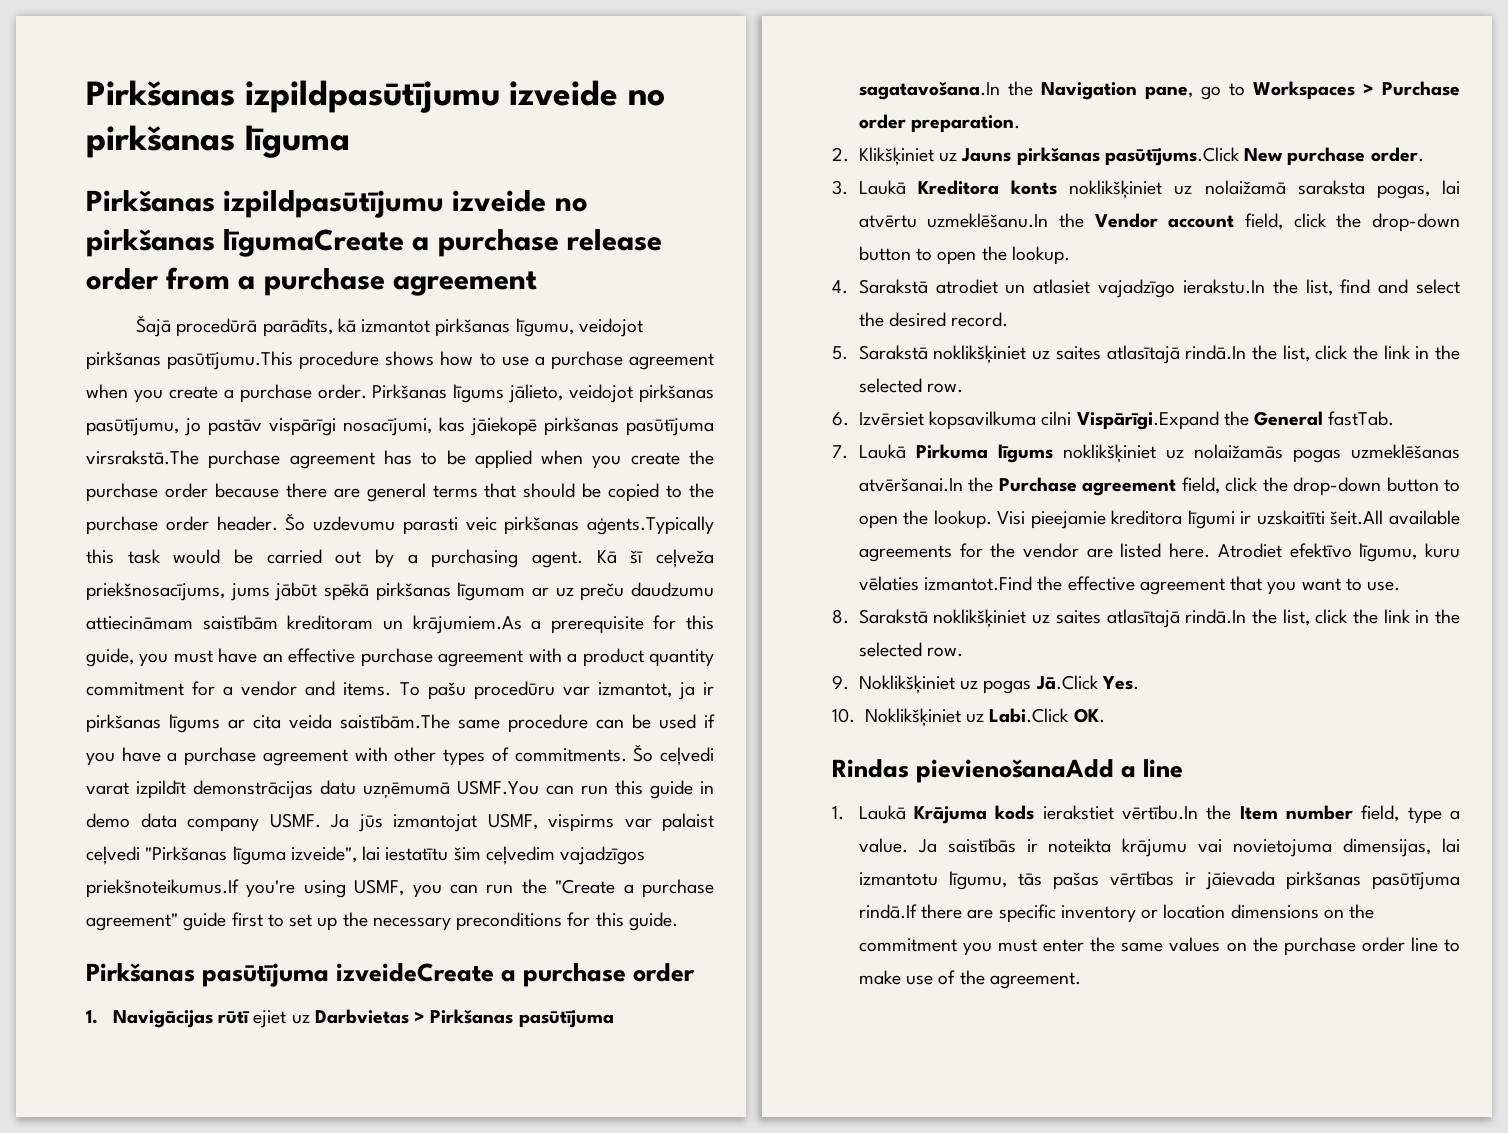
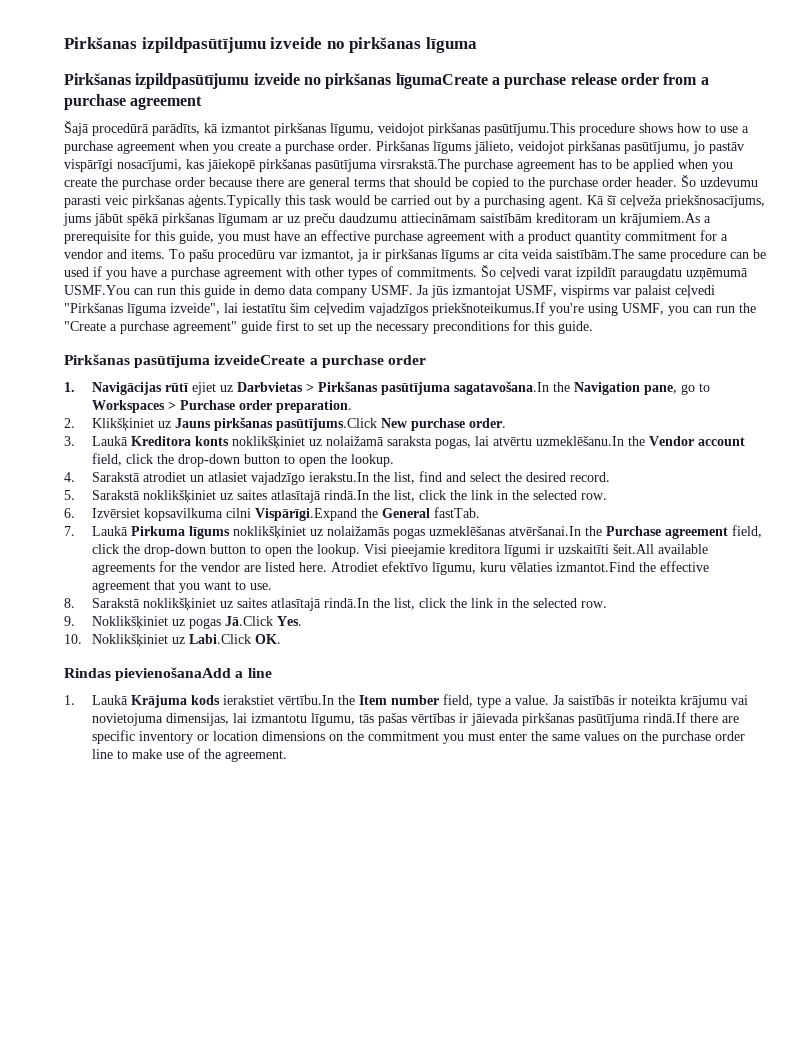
[193,780,356,799] demonstrācijas datu -> [620,267,682,280] paraugdatu

